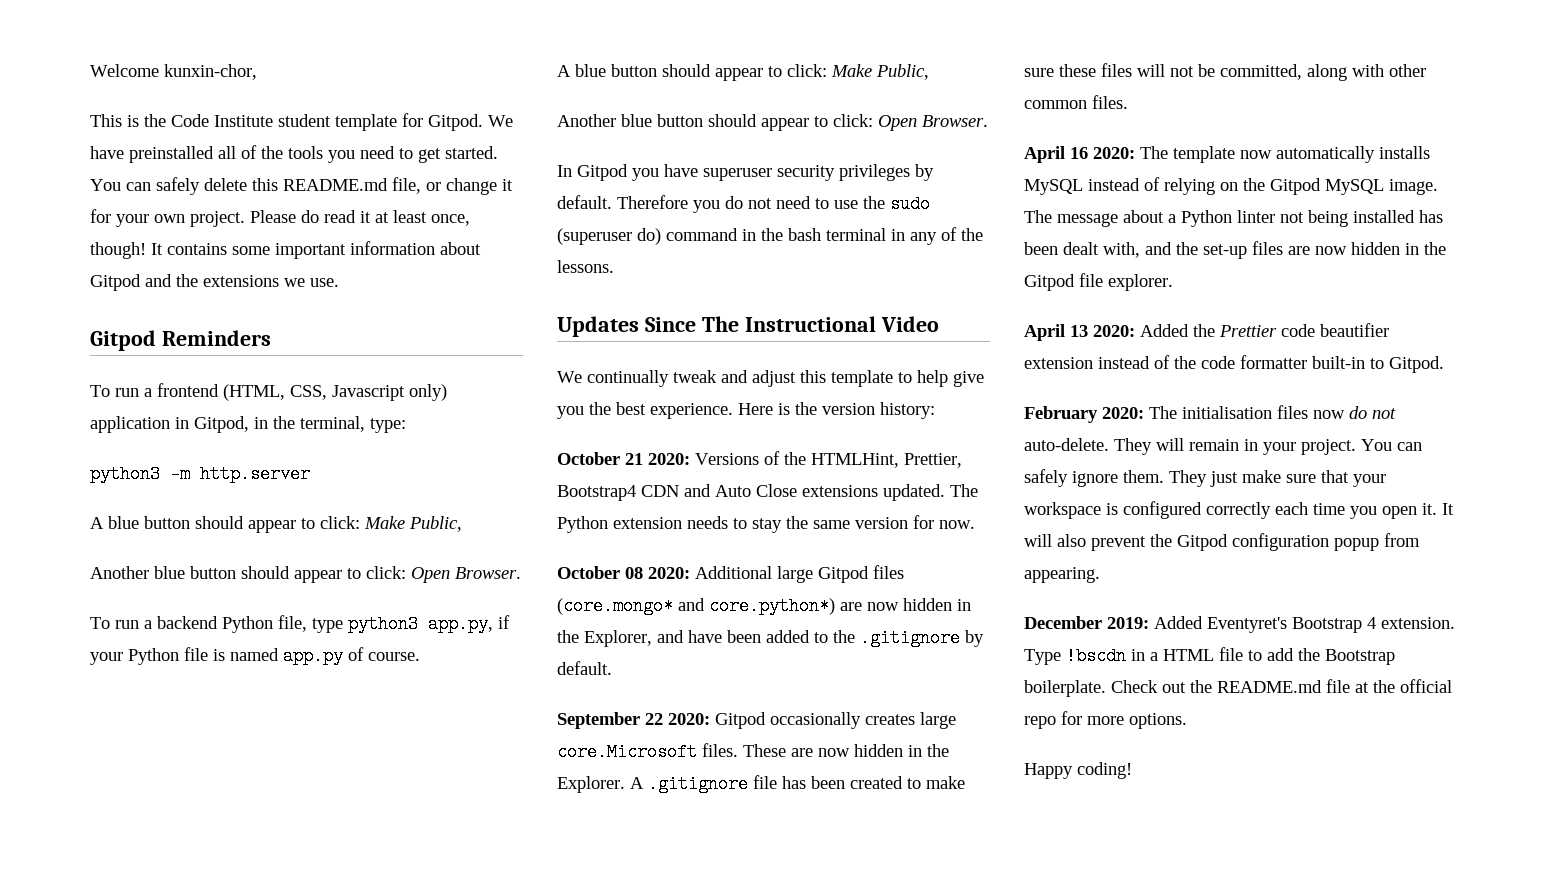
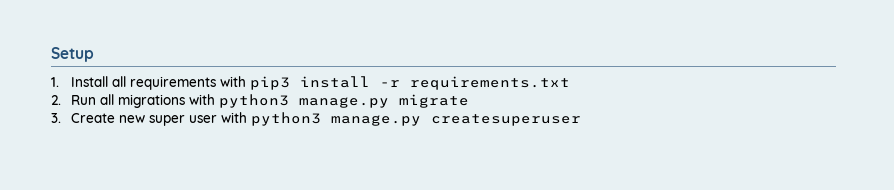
[90,64,257,80] [90,113,513,131] [90,145,498,163] [90,177,513,195] [90,209,470,227] [90,241,481,259] [90,274,339,291] [90,330,271,351] [90,383,447,401] [90,416,406,433] [90,465,310,483] [90,516,462,533] [90,566,521,583] [90,615,510,633] [90,647,420,665] [557,64,929,81] [557,114,988,131] [557,164,934,181] [557,195,930,213] [557,227,983,245] [557,260,614,273] [557,316,939,337] [557,370,984,387] [557,402,935,419] [557,451,962,468] [557,484,978,501] [557,515,975,533] [557,565,904,583] [557,597,971,615] [557,629,984,647] [557,661,612,675] [557,712,956,729] [557,743,949,761] [557,775,965,793] [1024,63,1426,81] [1024,95,1128,109] [1024,146,1430,163] [1024,177,1438,195] [1024,210,1443,227] [1024,241,1446,259] [1024,273,1173,291] [1024,323,1389,341] [1024,355,1444,373] [1024,405,1396,423] [1024,438,1422,455] [1024,469,1386,487] [1024,501,1454,519] [1024,533,1420,551] [1024,567,1100,583] [1024,616,1455,633] [1024,647,1395,665] [1024,679,1452,697] [1024,711,1187,729] [1024,762,1132,779] Welcome kunxin-chor, // This is the Code Institute student template for Gitpod. We have preinstalled all of the tools you need to get started. You can safely delete this README.md file, or change it for your own project. Please do read it at least once, though! It contains some important information about Gitpod and the extensions we use. // Gitpod Reminders // To run a frontend (HTML, CSS, Javascript only) application in Gitpod, in the terminal, type: // python3 -m http.server // A blue button should appear to click: Make Public, // Another blue button should appear to click: Open Browser. // To run a backend Python file, type python3 app.py, if your Python file is named app.py of course. // A blue button should appear to click: Make Public, // Another blue button should appear to click: Open Browser. // In Gitpod you have superuser security privileges by default. Therefore you do not need to use the sudo (superuser do) command in the bash terminal in any of the lessons. // Updates Since The Instructional Video // We continually tweak and adjust this template to help give you the best experience. Here is the version history: // October 21 2020: Versions of the HTMLHint, Prettier, Bootstrap4 CDN and Auto Close extensions updated. The Python extension needs to stay the same version for now. // October 08 2020: Additional large Gitpod files (core.mongo* and core.python*) are now hidden in the Explorer, and have been added to the .gitignore by default. // September 22 2020: Gitpod occasionally creates large core.Microsoft files. These are now hidden in the Explorer. A .gitignore file has been created to make sure these files will not be committed, along with other common files. // April 16 2020: The template now automatically installs MySQL instead of relying on the Gitpod MySQL image. The message about a Python linter not being installed has been dealt with, and the set-up files are now hidden in the Gitpod file explorer. // April 13 2020: Added the Prettier code beautifier extension instead of the code formatter built-in to Gitpod. // February 2020: The initialisation files now do not auto-delete. They will remain in your project. You can safely ignore them. They just make sure that your workspace is configured correctly each time you open it. It will also prevent the Gitpod configuration popup from appearing. // December 2019: Added Eventyret's Bootstrap 4 extension. Type !bscdn in a HTML file to add the Bootstrap boilerplate. Check out the README.md file at the official repo for more options. // Happy coding! -> [51,47,94,62] [51,76,571,90] [51,94,470,108] [51,112,582,126] Setup // 1. Install all requirements with pip3 install -r requirements.txt // 2. Run all migrations with python3 manage.py migrate // 3. Create new super user with python3 manage.py createsuperuser

